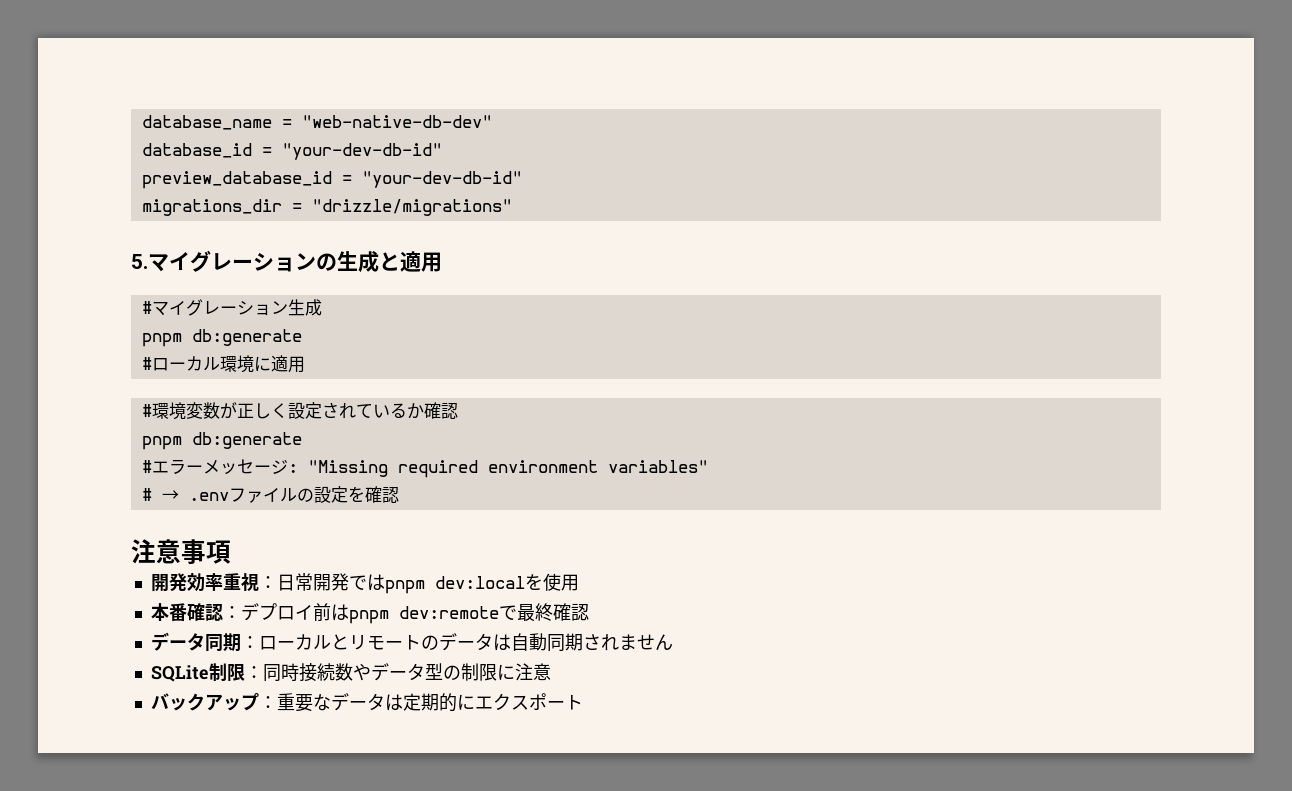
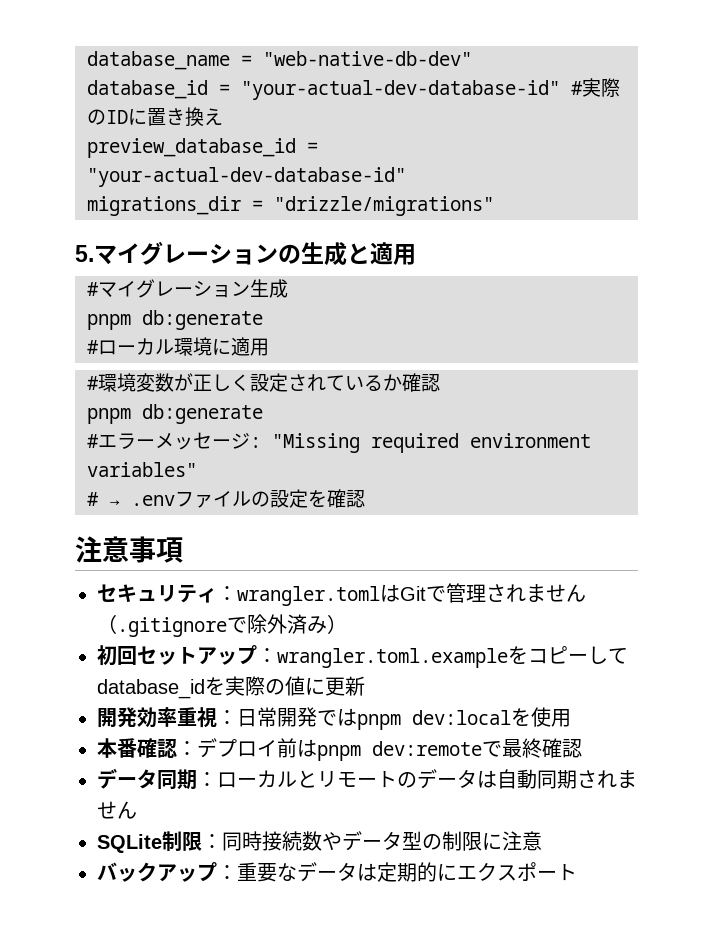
[281,143,442,160] "your-dev-db-id" -> [241,78,620,100] [87,107,223,127] "your-actual-dev-database-id" #実際のIDに置き換え
[361,171,522,188] "your-dev-db-id" -> [87,167,406,187] "your-actual-dev-database-id"
(231, 552) none -> [97,583,586,606] [97,614,347,637] [97,645,628,668] [97,676,365,699] // セキュリティ：wrangler.tomlはGitで管理されません（.gitignoreで除外済み） // 初回セットアップ：wrangler.toml.exampleをコピーしてdatabase_idを実際の値に更新

